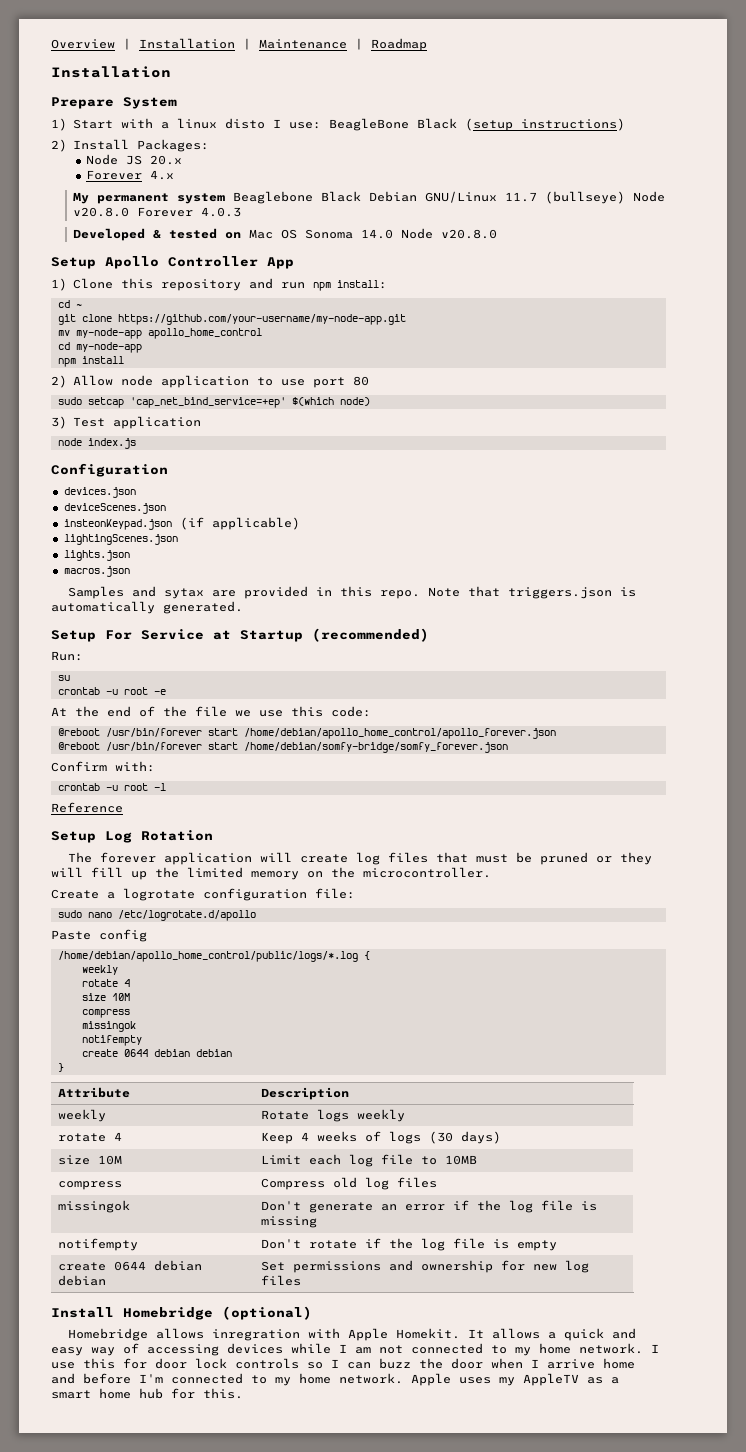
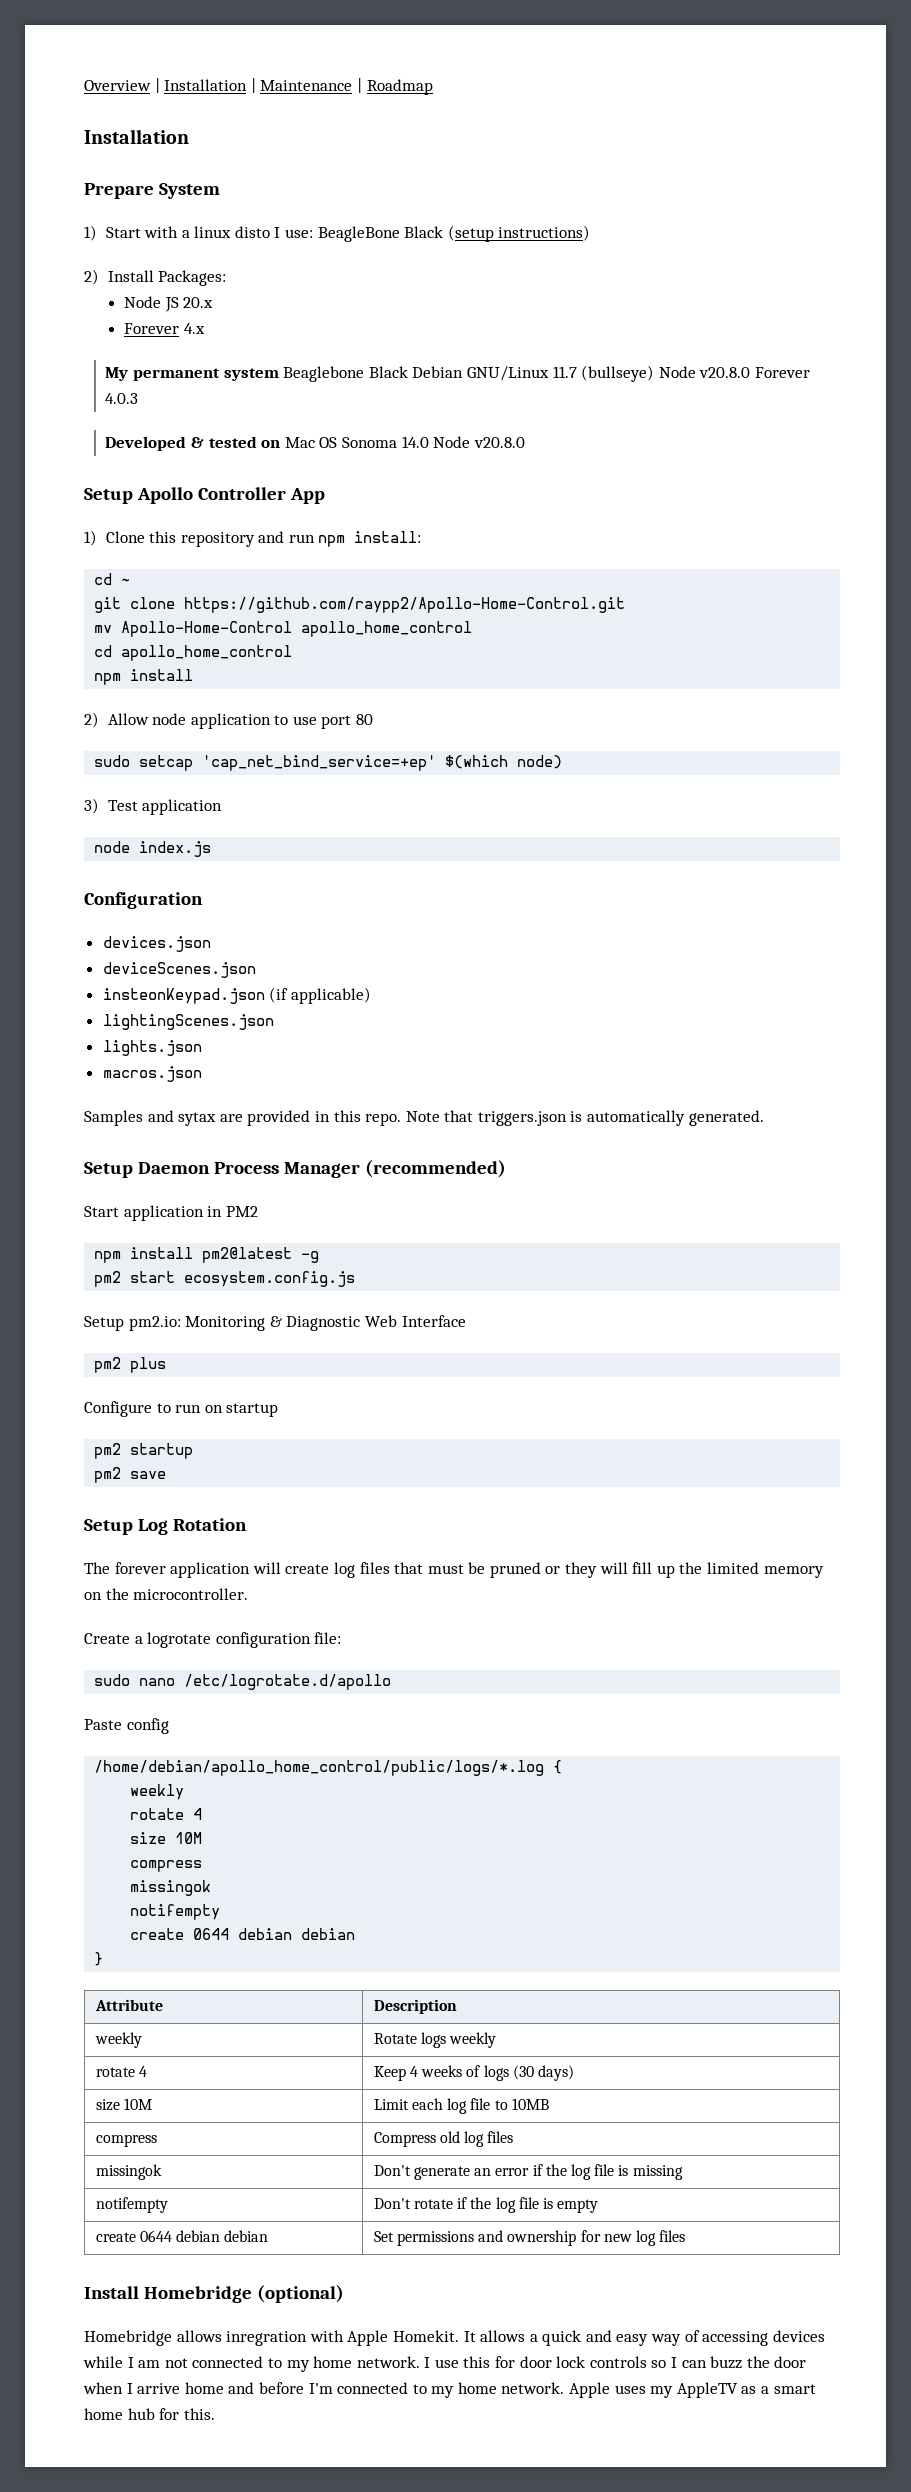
[117,314,406,325] https://github.com/your-username/my-node-app.git -> [184,597,626,613] https://github.com/raypp2/Apollo-Home-Control.git
[75,328,142,339] my-node-app -> [121,621,293,637] Apollo-Home-Control
[75,342,142,353] my-node-app -> [121,645,293,661] apollo_home_control
[105,628,429,642] [51,651,83,661] [57,675,70,681] [57,687,166,695] [51,706,371,717] [57,728,556,739] [57,742,508,753] [51,761,155,772] [57,783,166,791] [51,802,123,813] For Service at Startup (recommended) // Run: // su // crontab -u root -e // At the end of the file we use this code: // @reboot /usr/bin/forever start /home/debian/apollo_home_control/apollo_forever.json // @reboot /usr/bin/forever start /home/debian/somfy-bridge/somfy_forever.json // Confirm with: // crontab -u root -l // Reference -> [137,1160,506,1178] [84,1205,258,1221] [94,1247,320,1263] [94,1271,356,1287] [84,1315,466,1331] [94,1357,167,1373] [84,1401,279,1417] [94,1443,194,1459] [94,1467,167,1483] Daemon Process Manager (recommended) // Start application in PM2 // npm install pm2@latest -g // pm2 start ecosystem.config.js // Setup pm2.io: Monitoring & Diagnostic Web Interface // pm2 plus // Configure to run on startup // pm2 startup // pm2 save

